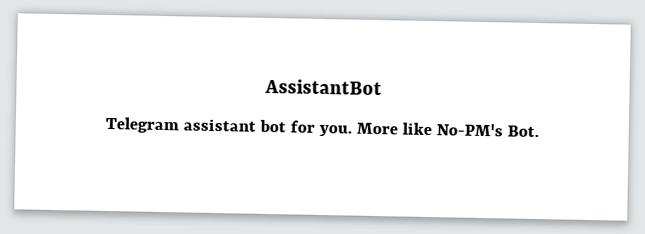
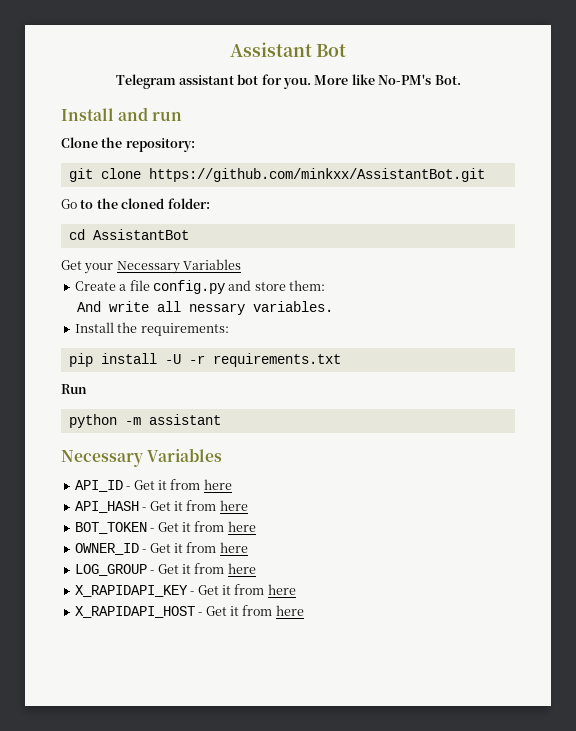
[263,78,382,96] AssistantBot -> [229,42,347,57] Assistant Bot
(539, 131) none -> [61,107,183,121] [61,137,195,152] [68,168,485,182] [61,198,210,209] [68,229,189,240] [61,259,242,274] [74,280,325,294] [77,301,334,315] [74,322,229,336] [68,353,341,367] [61,384,87,394] [68,414,221,428] [61,448,223,467] [74,479,232,492] [74,500,248,513] [74,521,256,534] [74,542,248,555] [74,563,256,576] [74,584,296,597] [74,605,304,618] // Install and run // Clone the repository: // git clone https://github.com/minkxx/AssistantBot.git // Go to the cloned folder: // cd AssistantBot // Get your Necessary Variables // Create a file config.py and store them: // And write all nessary variables. // Install the requirements: // pip install -U -r requirements.txt // Run // python -m assistant // Necessary Variables // API_ID - Get it from here // API_HASH - Get it from here // BOT_TOKEN - Get it from here // OWNER_ID - Get it from here // LOG_GROUP - Get it from here // X_RAPIDAPI_KEY - Get it from here // X_RAPIDAPI_HOST - Get it from here

